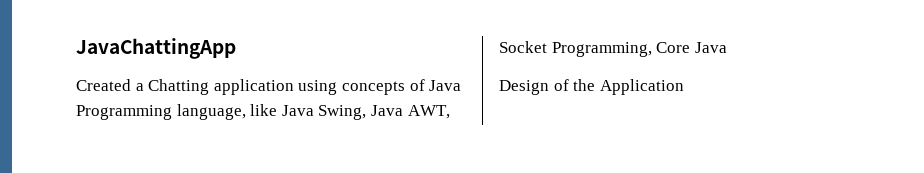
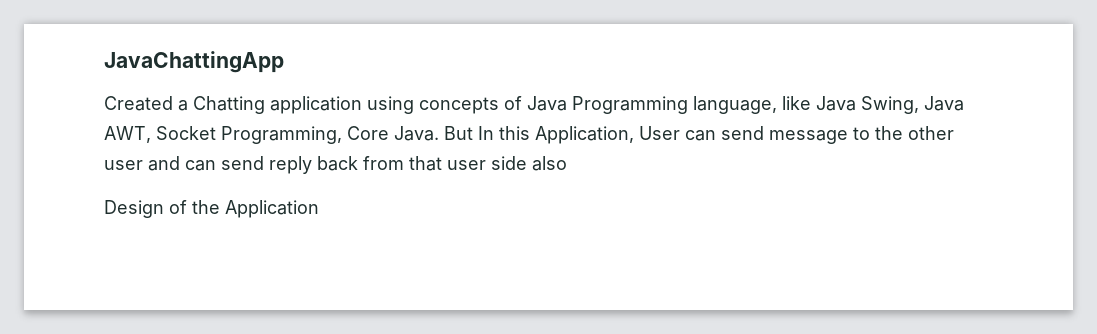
[694,42,727,53] Java -> [394,126,954,144] [104,156,567,174] Java. But In this Application, User can send message to the other user and can send reply back from that user side also

